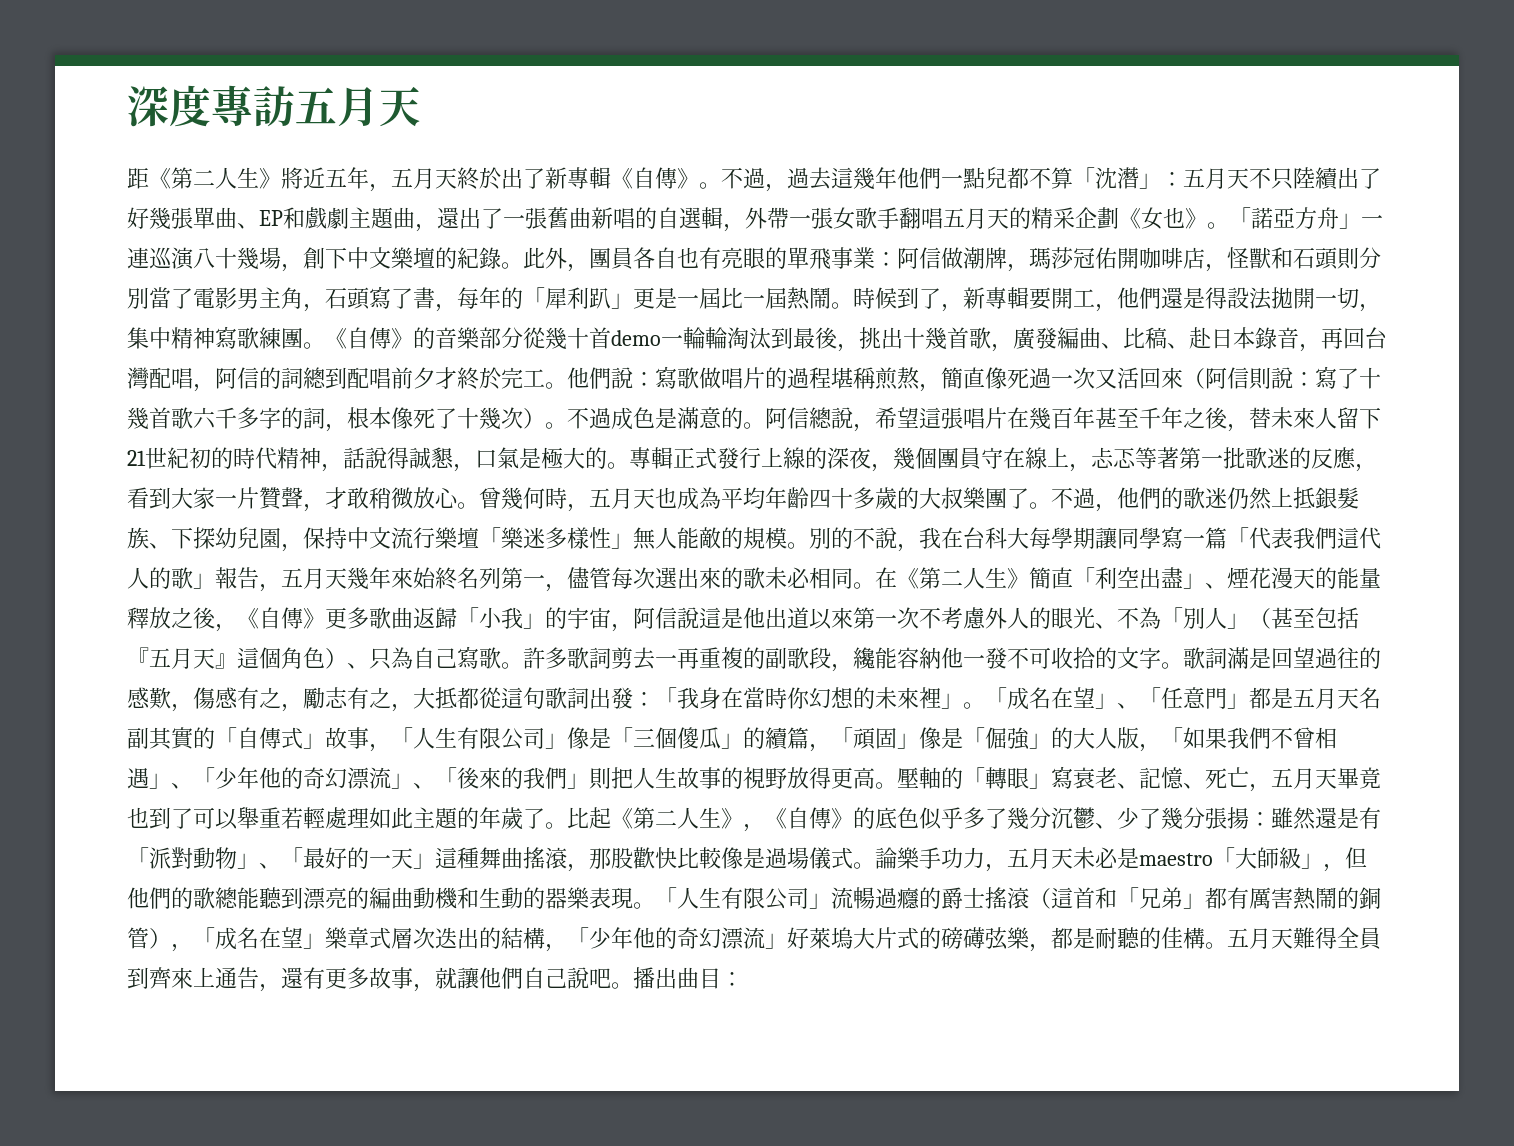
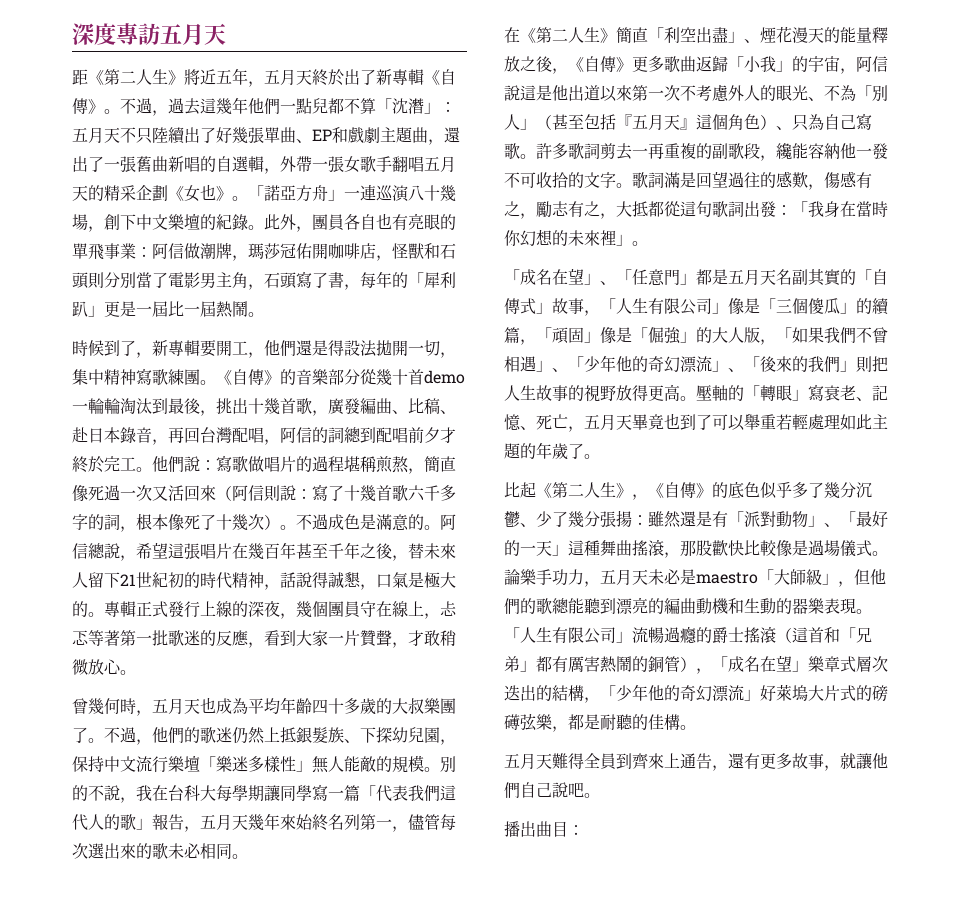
(853, 305) none -> (264, 314) //
(479, 505) none -> (136, 672) //
(875, 585) none -> (248, 856) //
(985, 705) none -> (648, 243) //
(567, 825) none -> (600, 456) //
(1227, 945) none -> (696, 727) //
(633, 985) none -> (600, 795) //

